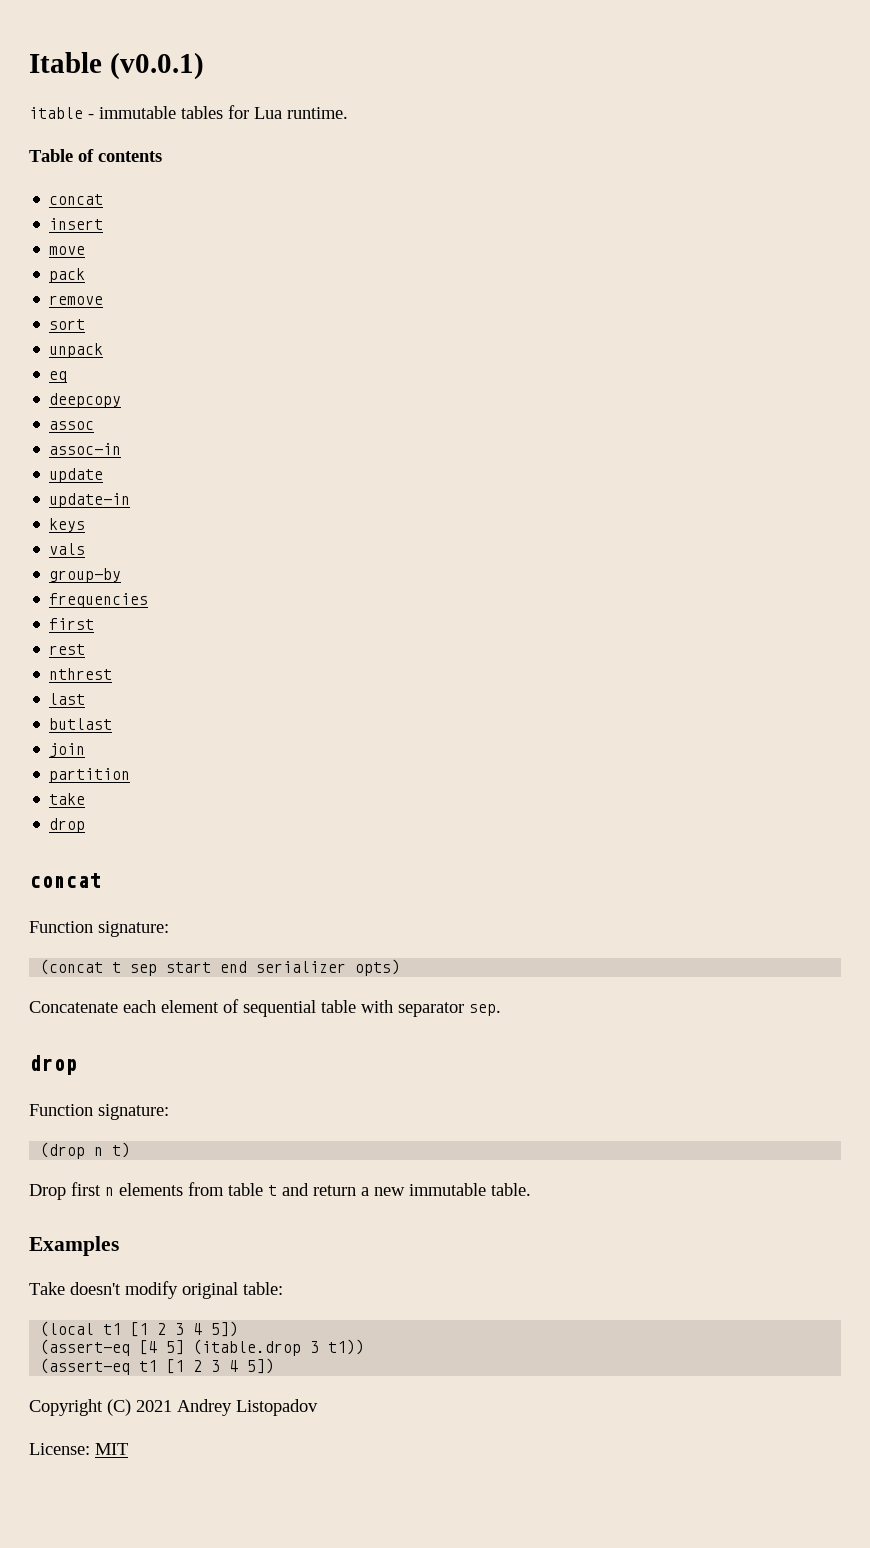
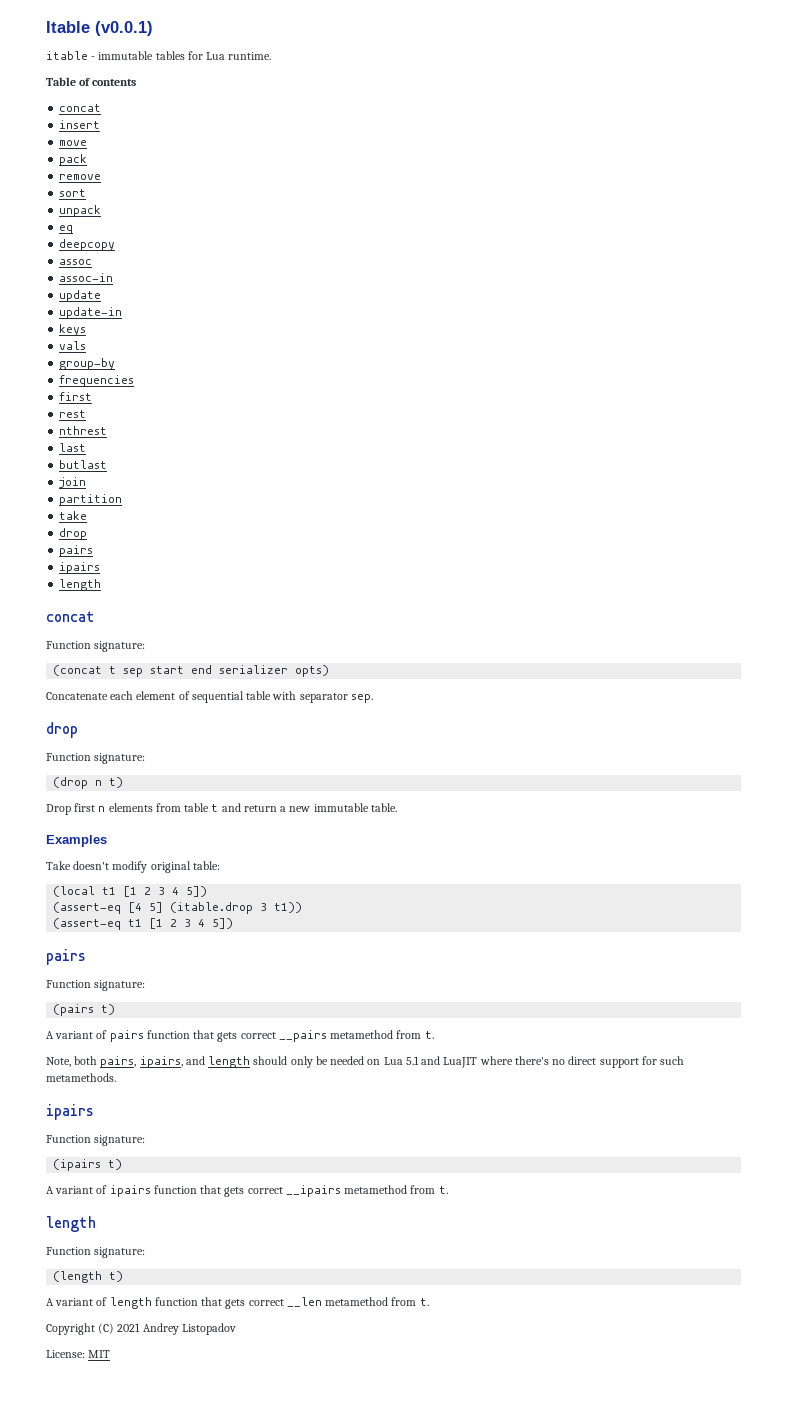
(86, 825) none -> [59,545,94,557] [59,562,101,574] [59,579,102,591] // pairs // ipairs // length
(275, 1366) none -> [46,949,86,965] [46,980,146,991] [53,1004,116,1016] [46,1030,434,1042] [46,1056,685,1068] [46,1073,116,1082] [46,1104,94,1120] [46,1135,146,1146] [53,1159,123,1171] [46,1185,448,1197] [46,1216,96,1232] [46,1247,146,1258] [53,1271,124,1283] [46,1297,429,1309] // pairs // Function signature: // (pairs t) // A variant of pairs function that gets correct __pairs metamethod from t. // Note, both pairs, ipairs, and length should only be needed on Lua 5.1 and LuaJIT where there's no direct support for such metamethods. // ipairs // Function signature: // (ipairs t) // A variant of ipairs function that gets correct __ipairs metamethod from t. // length // Function signature: // (length t) // A variant of length function that gets correct __len metamethod from t.

